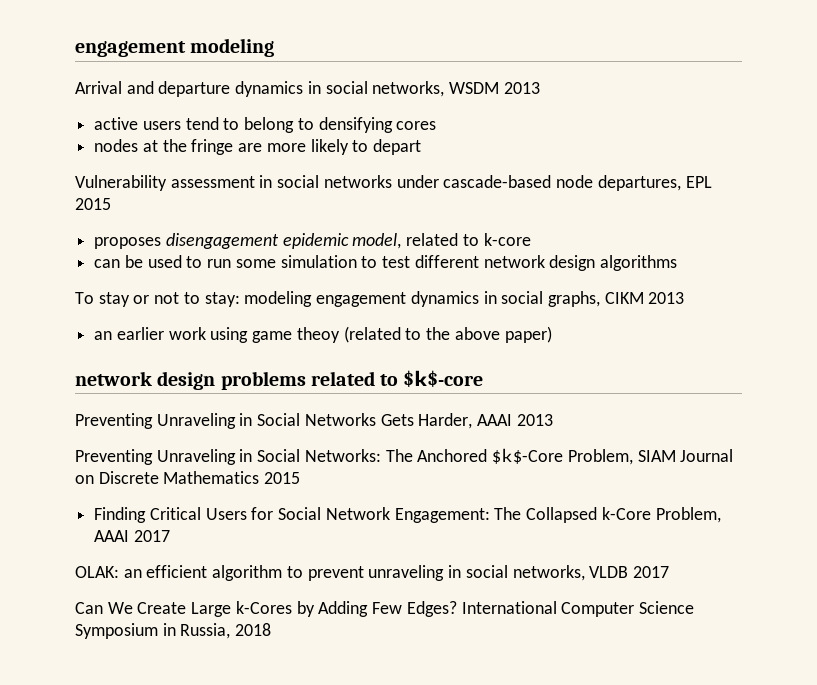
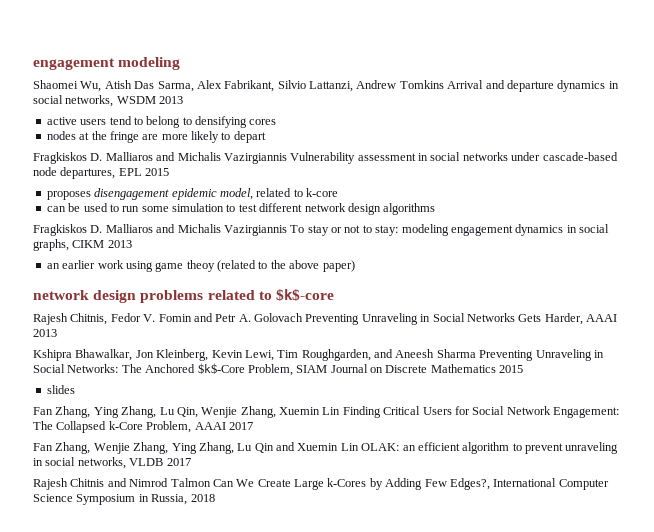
(275, 47) none -> [33,80,444,92] Shaomei Wu, Atish Das Sarma, Alex Fabrikant, Silvio Lattanzi, Andrew Tomkins
(422, 147) none -> [33,152,287,164] Fragkiskos D. Malliaros and Michalis Vazirgiannis
(677, 263) none -> [33,224,287,236] Fragkiskos D. Malliaros and Michalis Vazirgiannis
(484, 378) none -> [33,313,303,325] Rajesh Chitnis, Fedor V. Fomin and Petr A. Golovach
(553, 420) none -> [33,349,476,361] Kshipra Bhawalkar, Jon Kleinberg, Kevin Lewi, Tim Roughgarden, and Aneesh Sharma
(301, 478) none -> [46,385,75,394] [33,406,341,418] slides // Fan Zhang, Ying Zhang, Lu Qin, Wenjie Zhang, Xuemin Lin
(170, 536) none -> [33,442,359,454] Fan Zhang, Wenjie Zhang, Ying Zhang, Lu Qin and Xuemin Lin
(669, 572) none -> [33,478,211,490] Rajesh Chitnis and Nimrod Talmon
[406,601,457,617] Edges? -> [449,478,490,490] Edges?,

